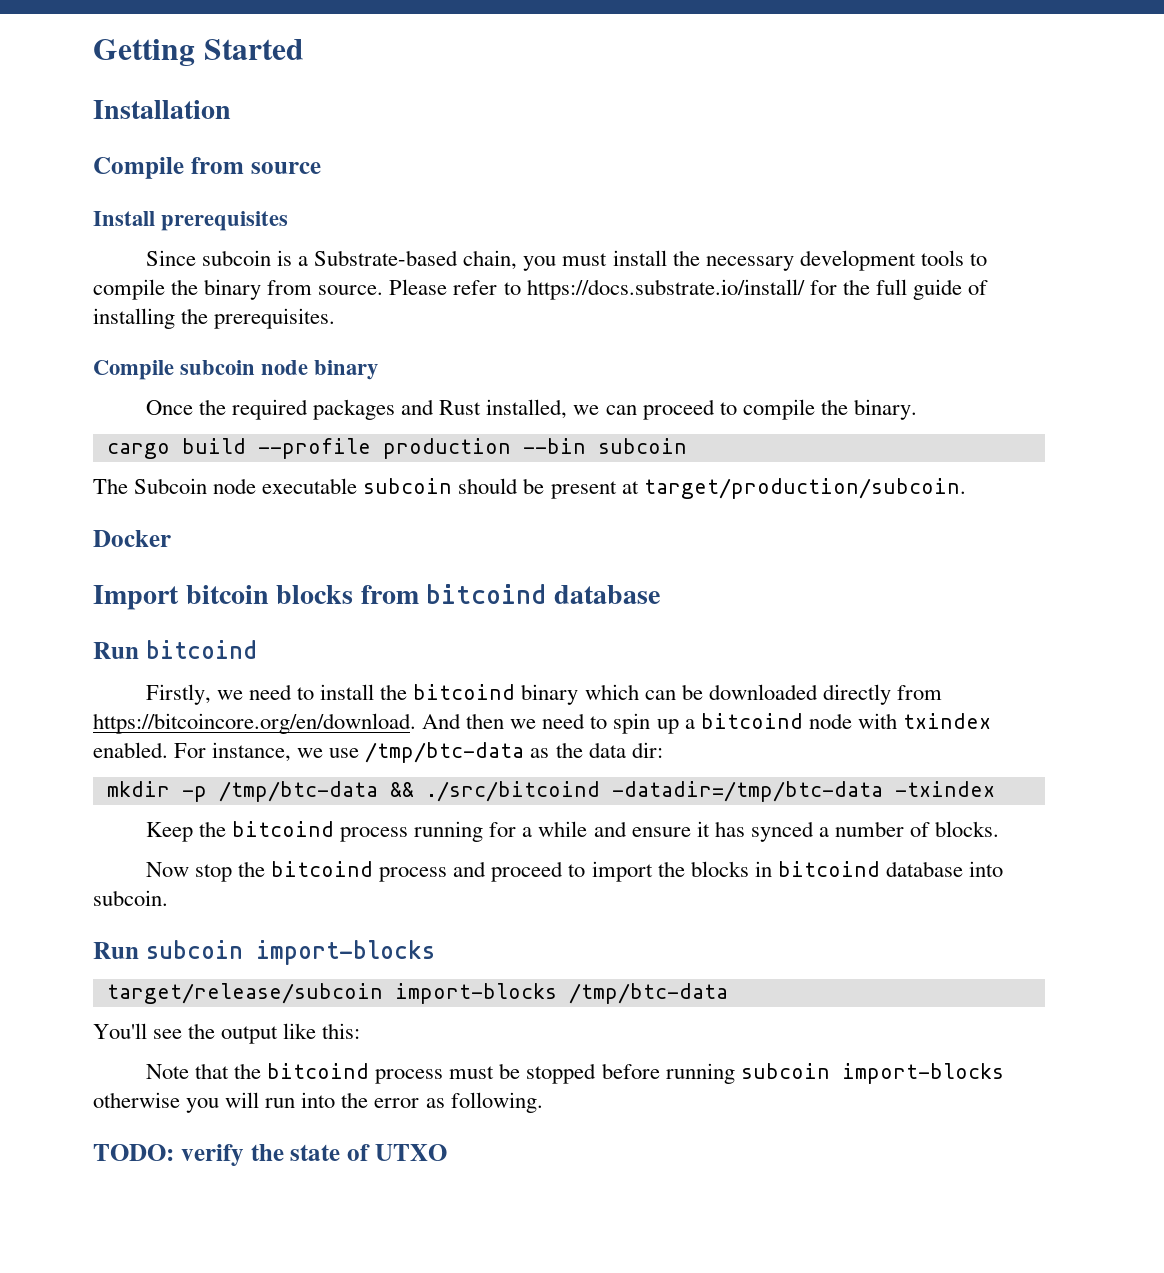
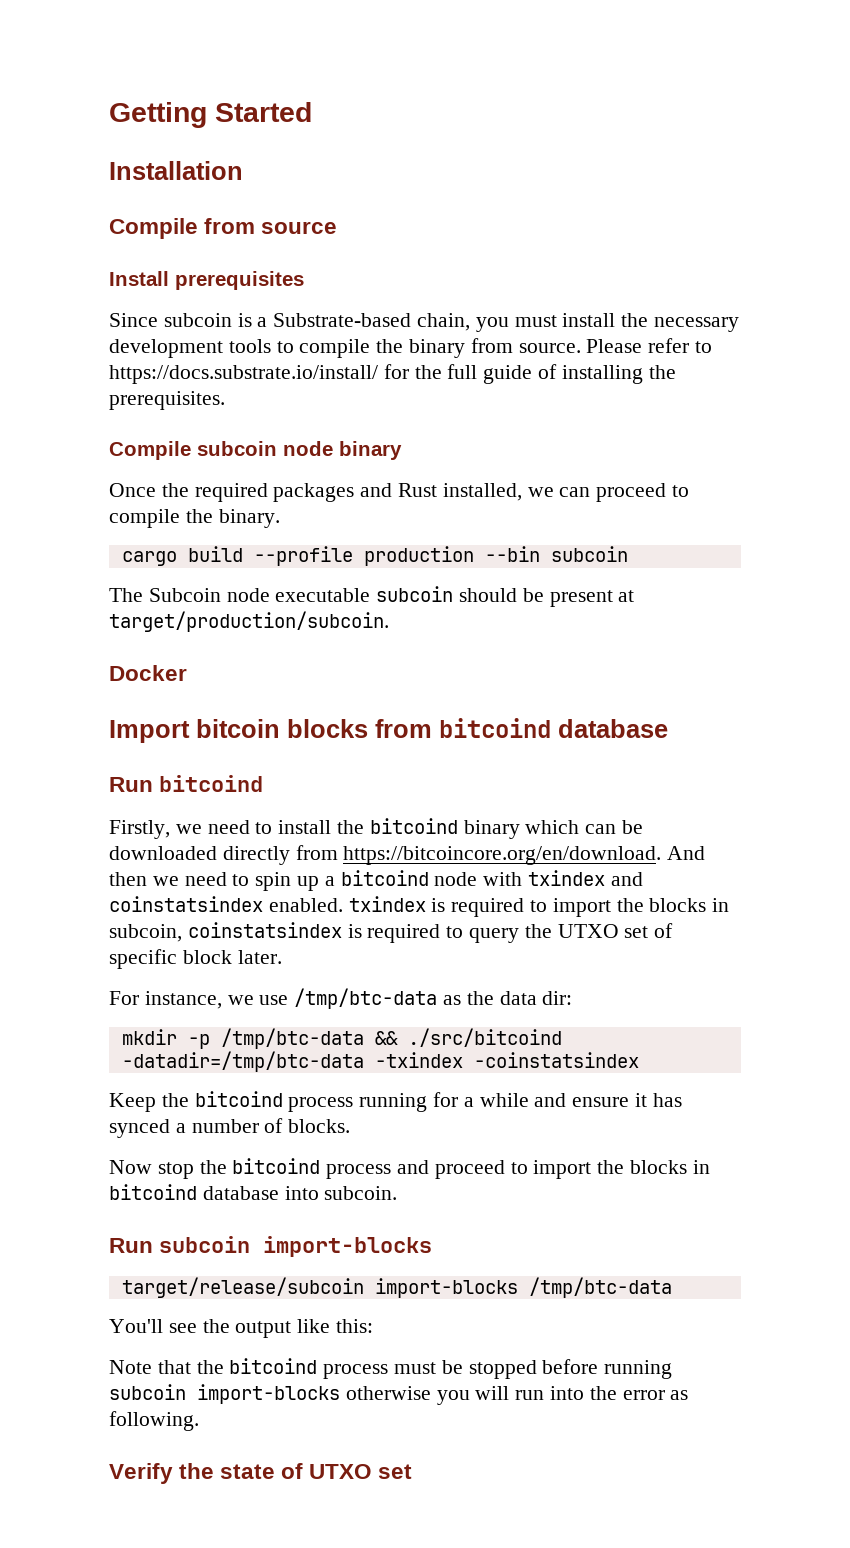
[93,742,168,758] enabled. -> [610,872,643,886] [109,896,730,917] [109,922,674,943] [109,949,282,969] and coinstatsindex enabled. txindex is required to import the blocks in subcoin, coinstatsindex is required to query the UTXO set of specific block later. //
(995, 789) none -> [473,1052,639,1068] -coinstatsindex
[93,1144,244,1166] TODO: verify -> [109,1463,173,1484] Verify
(447, 1152) none -> [378,1464,413,1479] set

